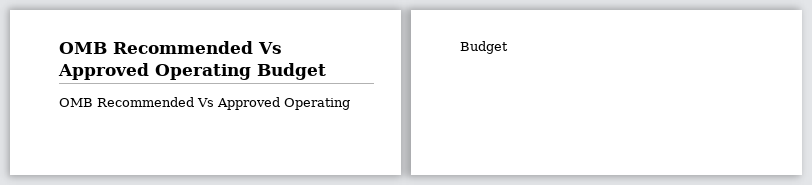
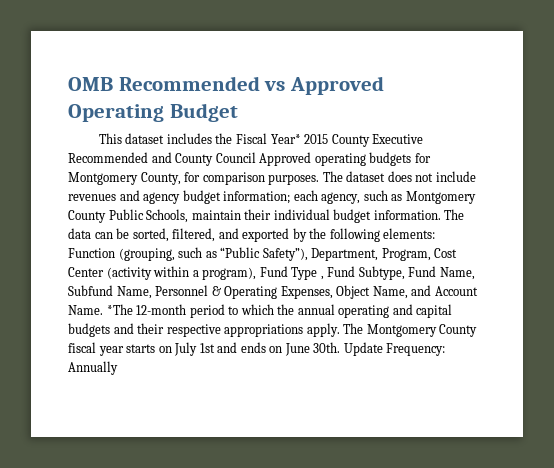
[59,41,282,54] OMB Recommended Vs -> [68,76,286,91] OMB Recommended vs
[59,97,350,110] [460,41,508,54] OMB Recommended Vs Approved Operating Budget -> [98,133,424,147] [68,152,431,166] [68,171,476,185] [68,190,476,204] [68,209,465,223] [68,228,436,242] [68,247,458,261] [68,266,475,280] [68,285,478,299] [68,304,453,318] [68,323,478,337] [68,342,446,356] [68,361,118,375] This dataset includes the Fiscal Year* 2015 County Executive Recommended and County Council Approved operating budgets for Montgomery County, for comparison purposes. The dataset does not include revenues and agency budget information; each agency, such as Montgomery County Public Schools, maintain their individual budget information. The data can be sorted, filtered, and exported by the following elements: Function (grouping, such as “Public Safety”), Department, Program, Cost Center (activity within a program), Fund Type , Fund Subtype, Fund Name, Subfund Name, Personnel & Operating Expenses, Object Name, and Account Name. *The 12-month period to which the annual operating and capital budgets and their respective appropriations apply. The Montgomery County fiscal year starts on July 1st and ends on June 30th. Update Frequency: Annually

